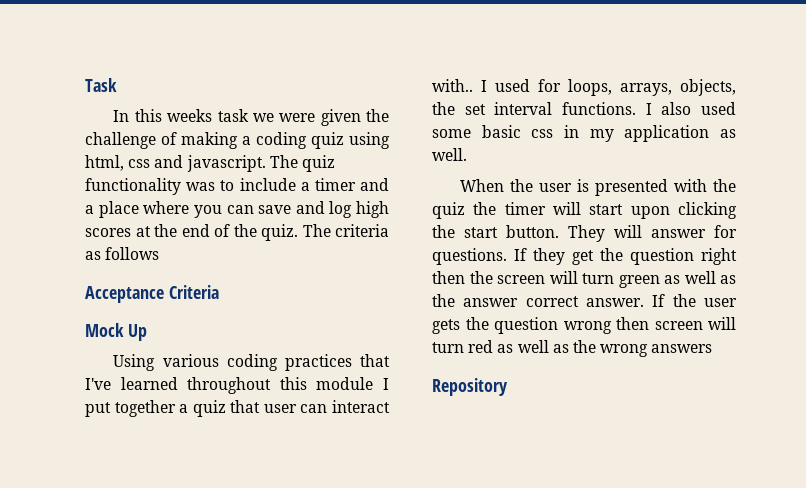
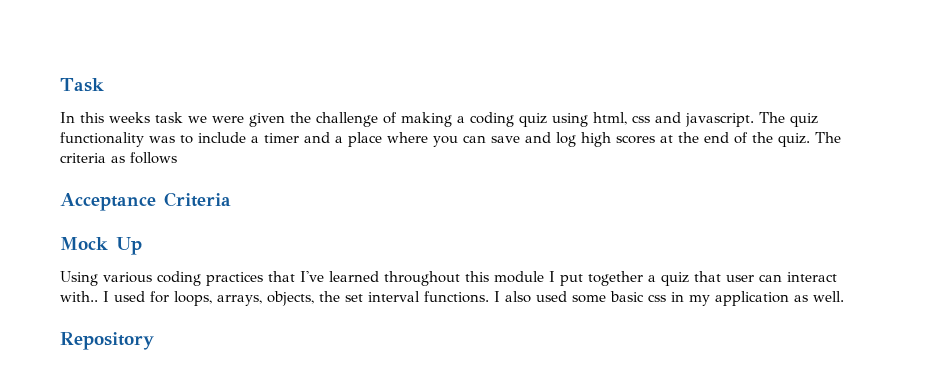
[460,179,736,196] [432,202,737,219] [432,225,737,242] [432,248,737,265] [432,271,736,288] [432,294,737,307] [432,317,736,334] [432,340,713,357] // When the user is presented with the quiz the timer will start upon clicking the start button. They will answer for questions. If they get the question right then the screen will turn green as well as the answer correct answer. If the user gets the question wrong then screen will turn red as well as the wrong answers -> (844, 296) none

